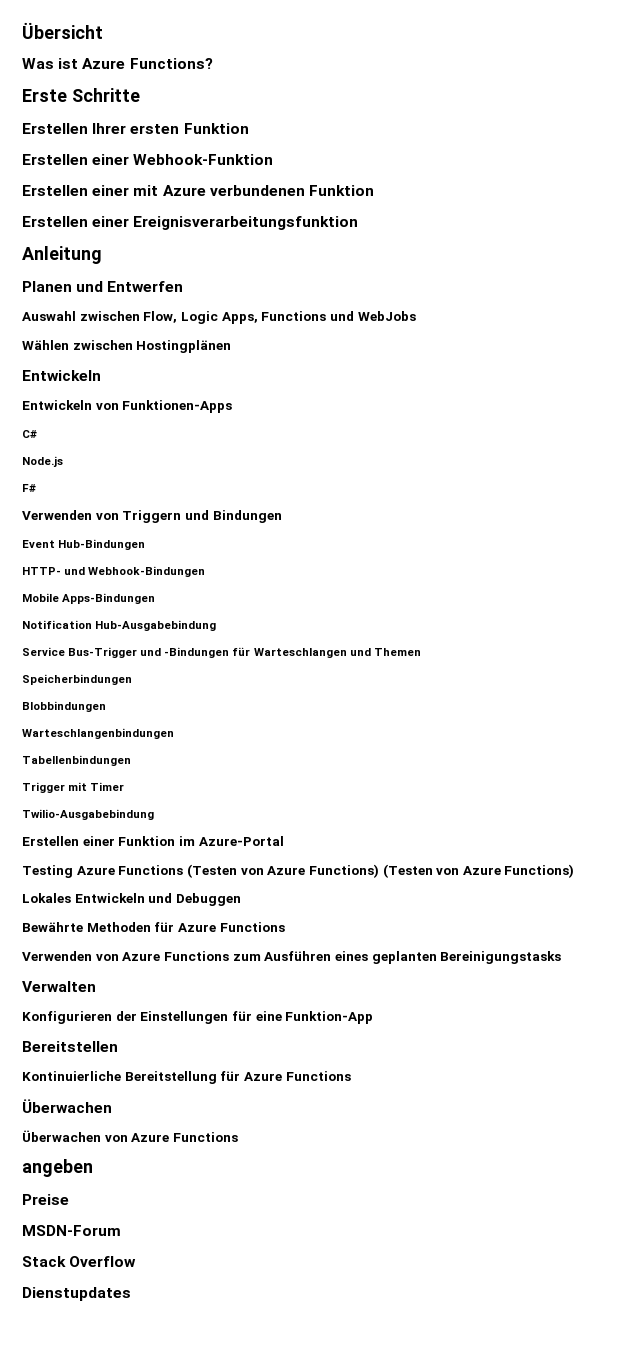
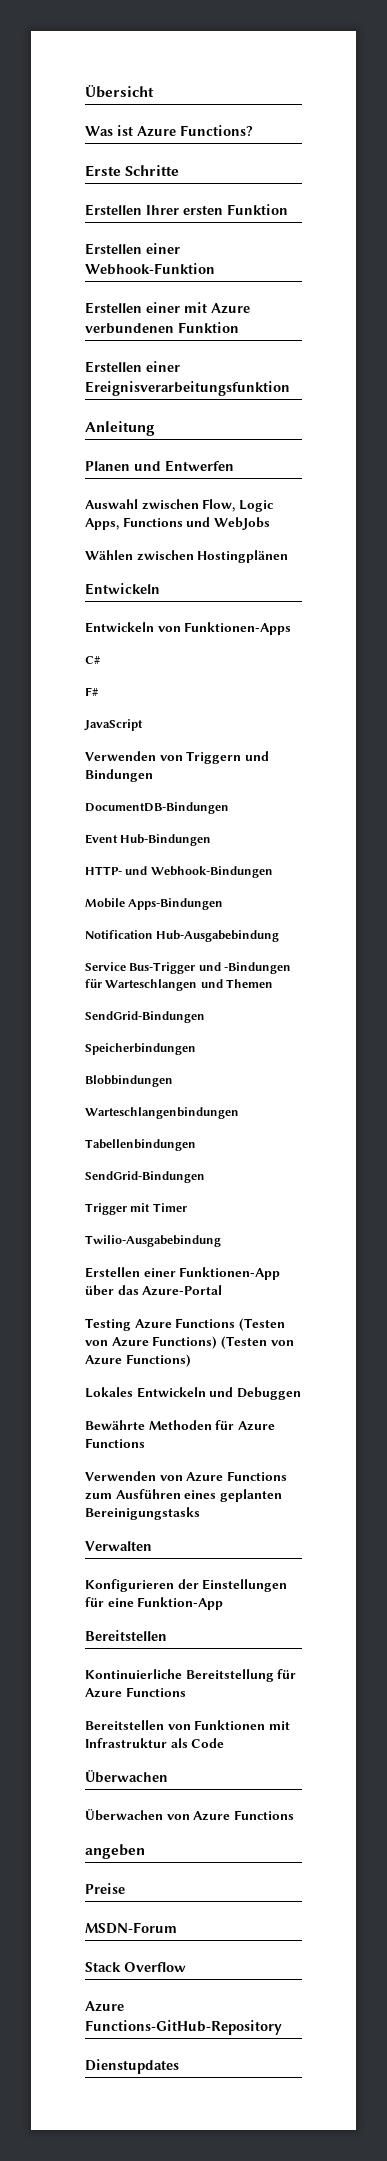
[22,456,63,467] [22,484,36,492] Node.js // F# -> [85,687,99,696] [84,719,143,731] F# // JavaScript
(282, 516) none -> [85,802,229,814] // DocumentDB-Bindungen
(421, 652) none -> [85,1011,205,1023] // SendGrid-Bindungen
(131, 760) none -> [85,1171,205,1183] // SendGrid-Bindungen
[118,836,195,846] Funktion im -> [179,1267,281,1280] [85,1285,139,1296] Funktionen-App über das
(351, 1076) none -> [85,1720,290,1730] [85,1738,225,1748] // Bereitstellen von Funktionen mit Infrastruktur als Code
(137, 1261) none -> [85,2001,124,2012] [85,2020,282,2035] // Azure Functions-GitHub-Repository

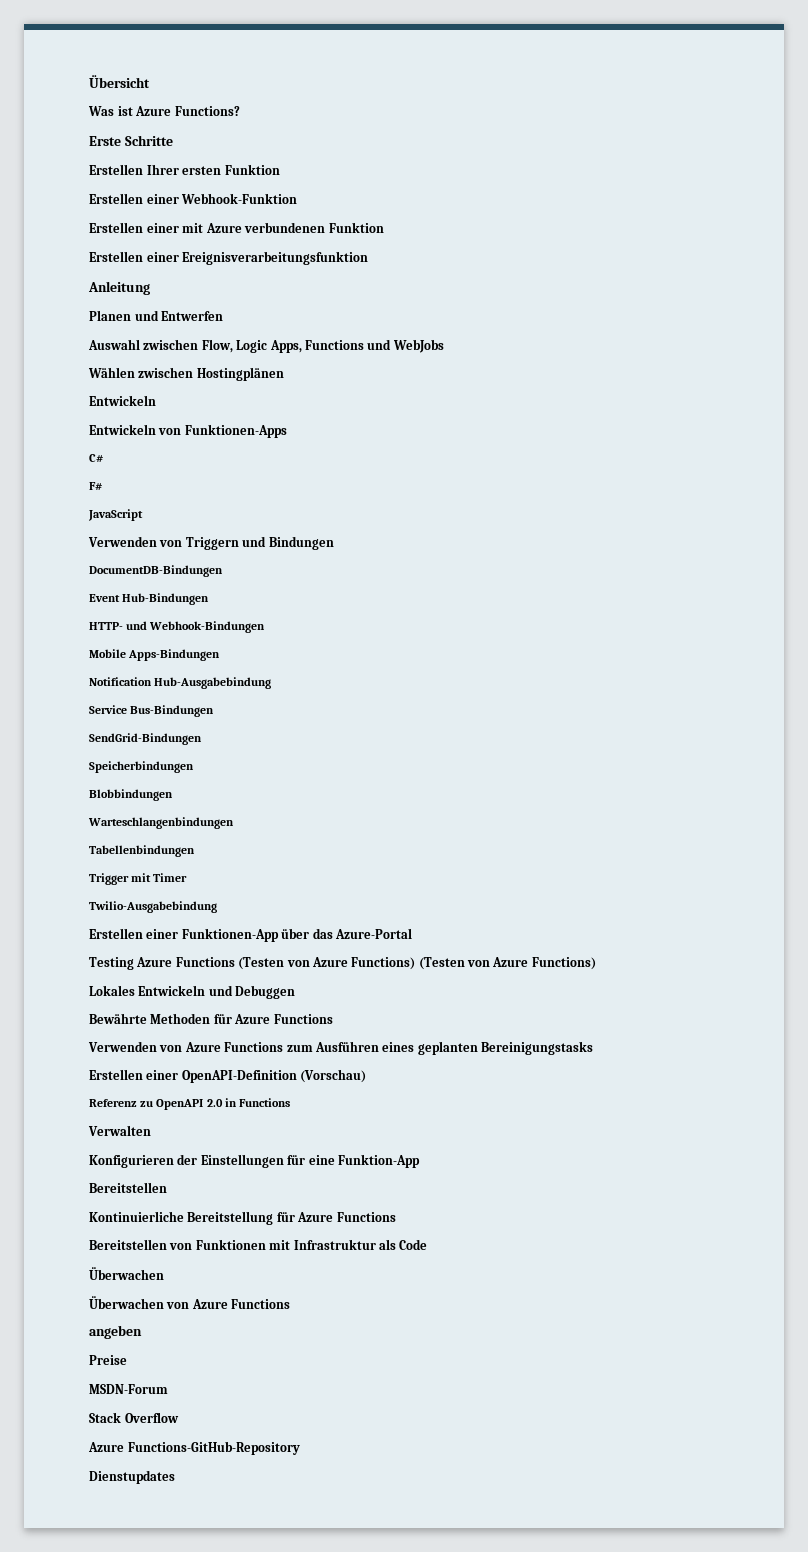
[129,962,292,974] [85,979,274,991] Bus-Trigger und -Bindungen für Warteschlangen und Themen -> [130,705,215,717] Bus-Bindungen
[85,1171,205,1183] // SendGrid-Bindungen -> (195, 851) none
(200, 1513) none -> [89,1069,367,1083] [89,1098,291,1110] // Erstellen einer OpenAPI-Definition (Vorschau) // Referenz zu OpenAPI 2.0 in Functions

